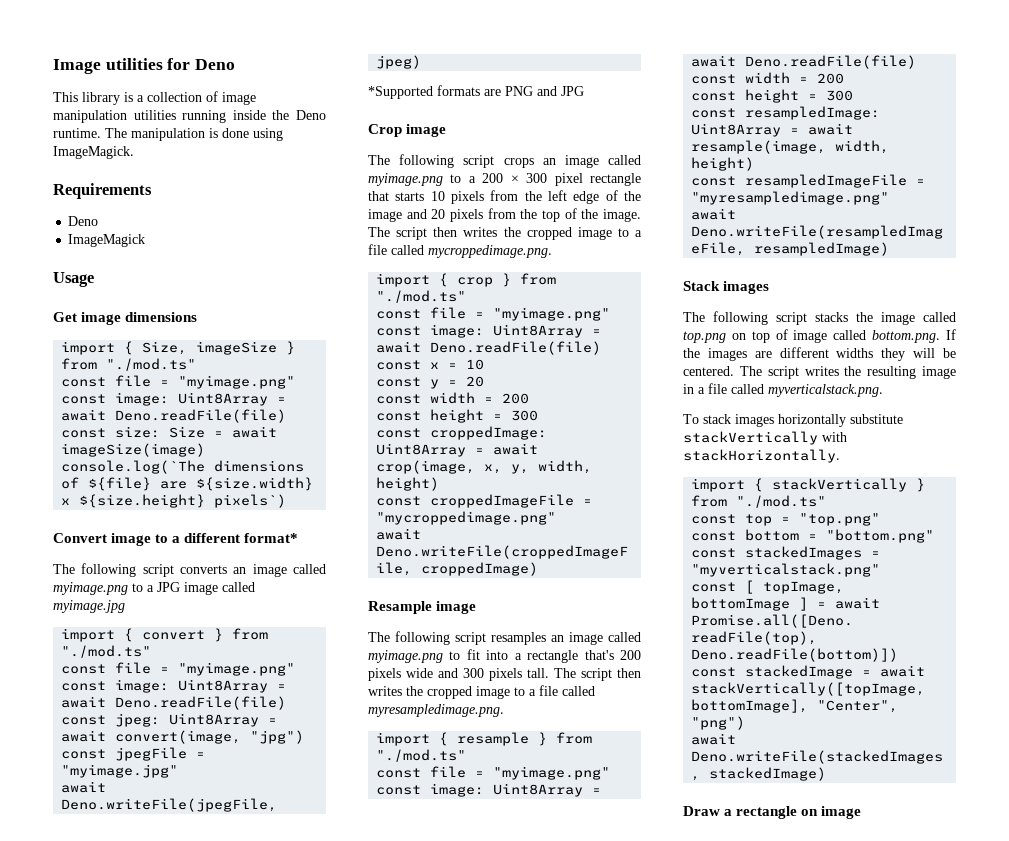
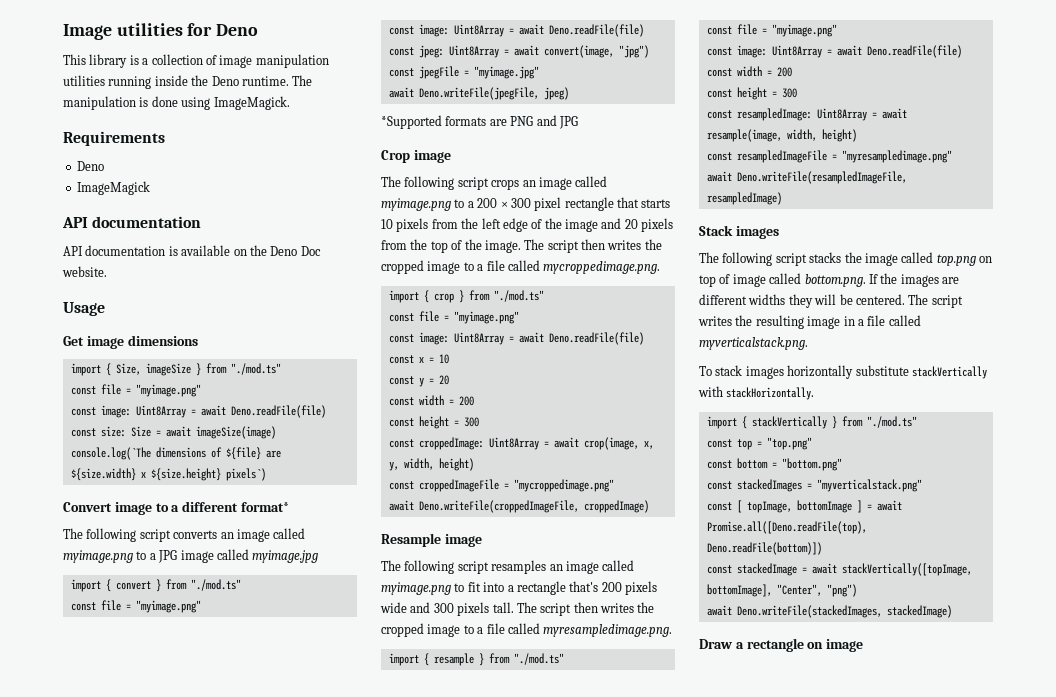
(146, 240) none -> [62,216,202,228] [63,245,321,256] [62,266,107,277] // API documentation // API documentation is available on the Deno Doc website.

